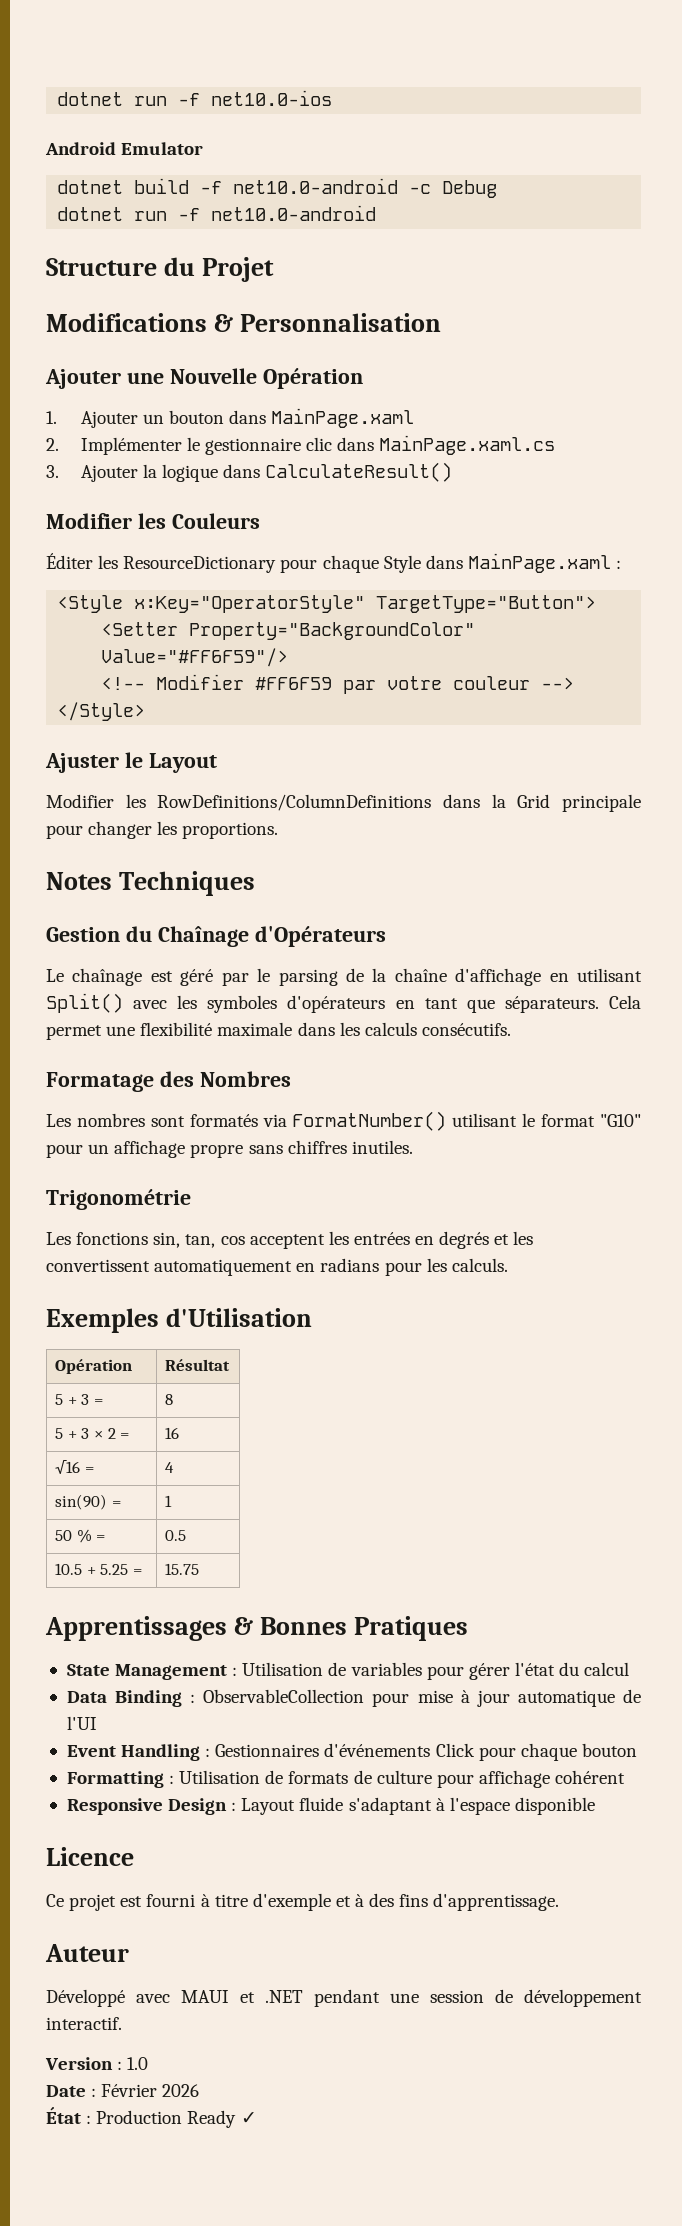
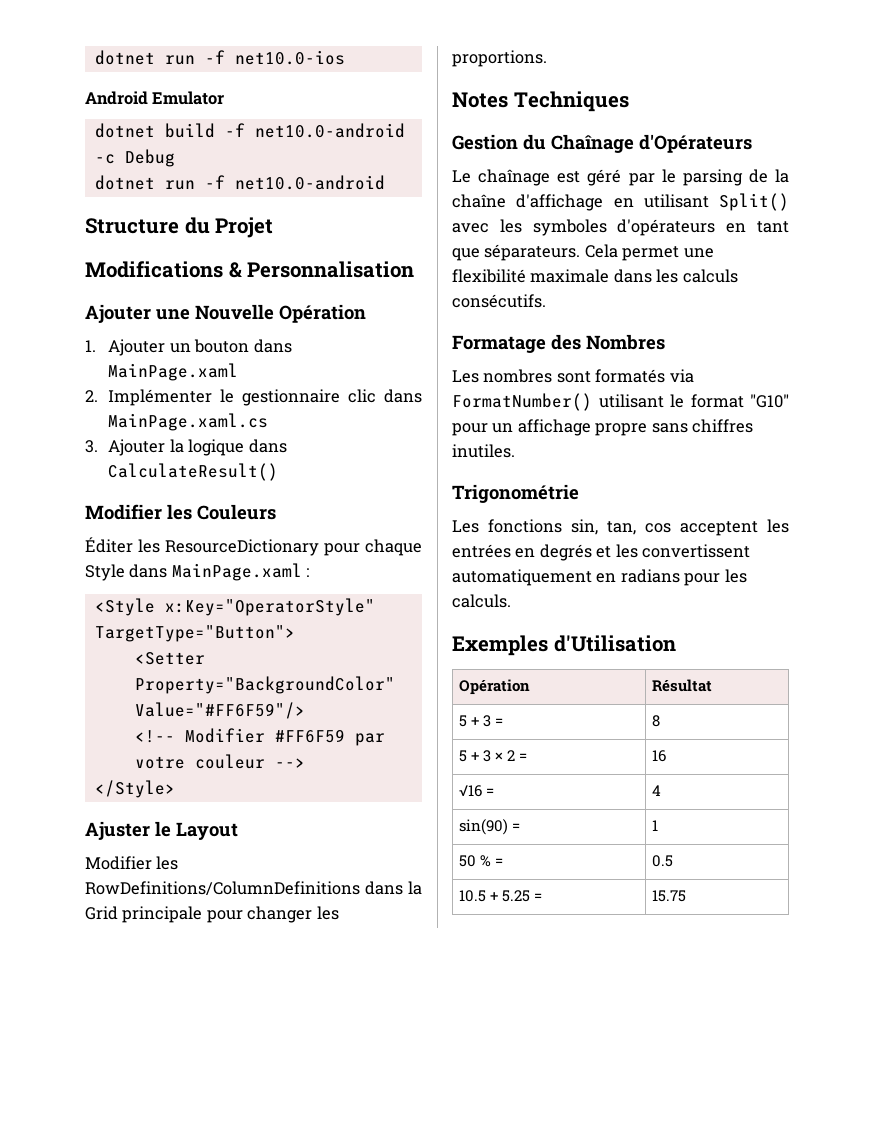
[45,1616,468,1641] [66,1662,630,1680] [66,1689,641,1707] [66,1716,97,1730] [66,1743,637,1761] [66,1770,626,1788] [66,1797,595,1815] [46,1847,134,1866] [46,1893,560,1911] [45,1944,129,1962] [46,1989,642,2007] [46,2017,122,2030] [45,2057,149,2070] [46,2084,200,2097] [46,2107,257,2128] // Apprentissages & Bonnes Pratiques // State Management : Utilisation de variables pour gérer l'état du calcul // Data Binding : ObservableCollection pour mise à jour automatique de l'UI // Event Handling : Gestionnaires d'événements Click pour chaque bouton // Formatting : Utilisation de formats de culture pour affichage cohérent // Responsive Design : Layout fluide s'adaptant à l'espace disponible // Licence // Ce projet est fourni à titre d'exemple et à des fins d'apprentissage. // Auteur // Développé avec MAUI et .NET pendant une session de développement interactif. // Version : 1.0 // Date : Février 2026 // État : Production Ready ✓ -> (686, 896) none

